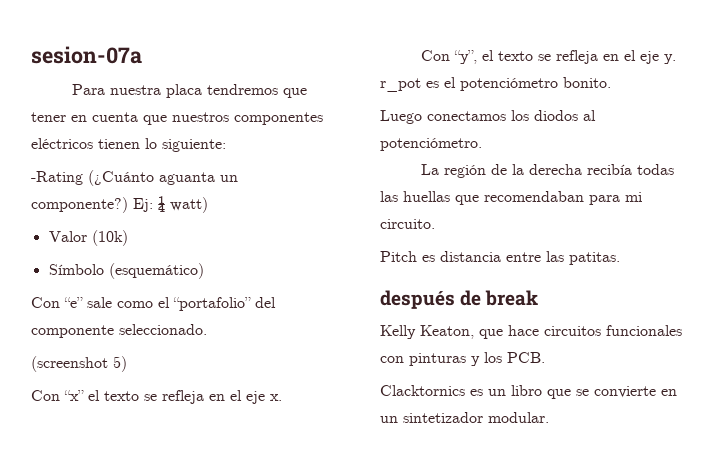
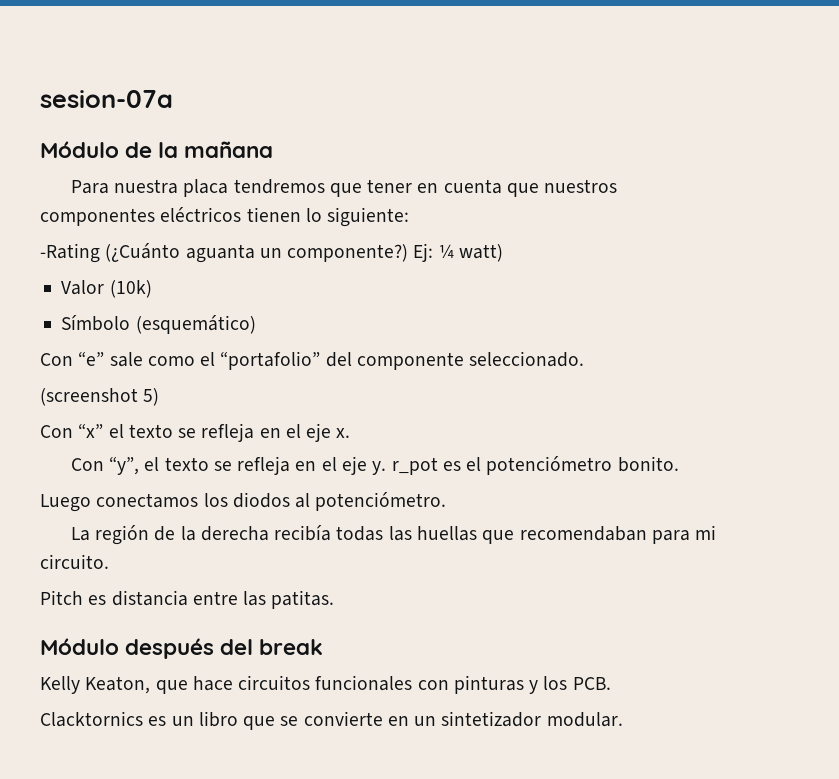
(142, 55) none -> [40,141,274,158] // Módulo de la mañana
[380,290,482,309] después de -> [40,638,254,659] Módulo después del

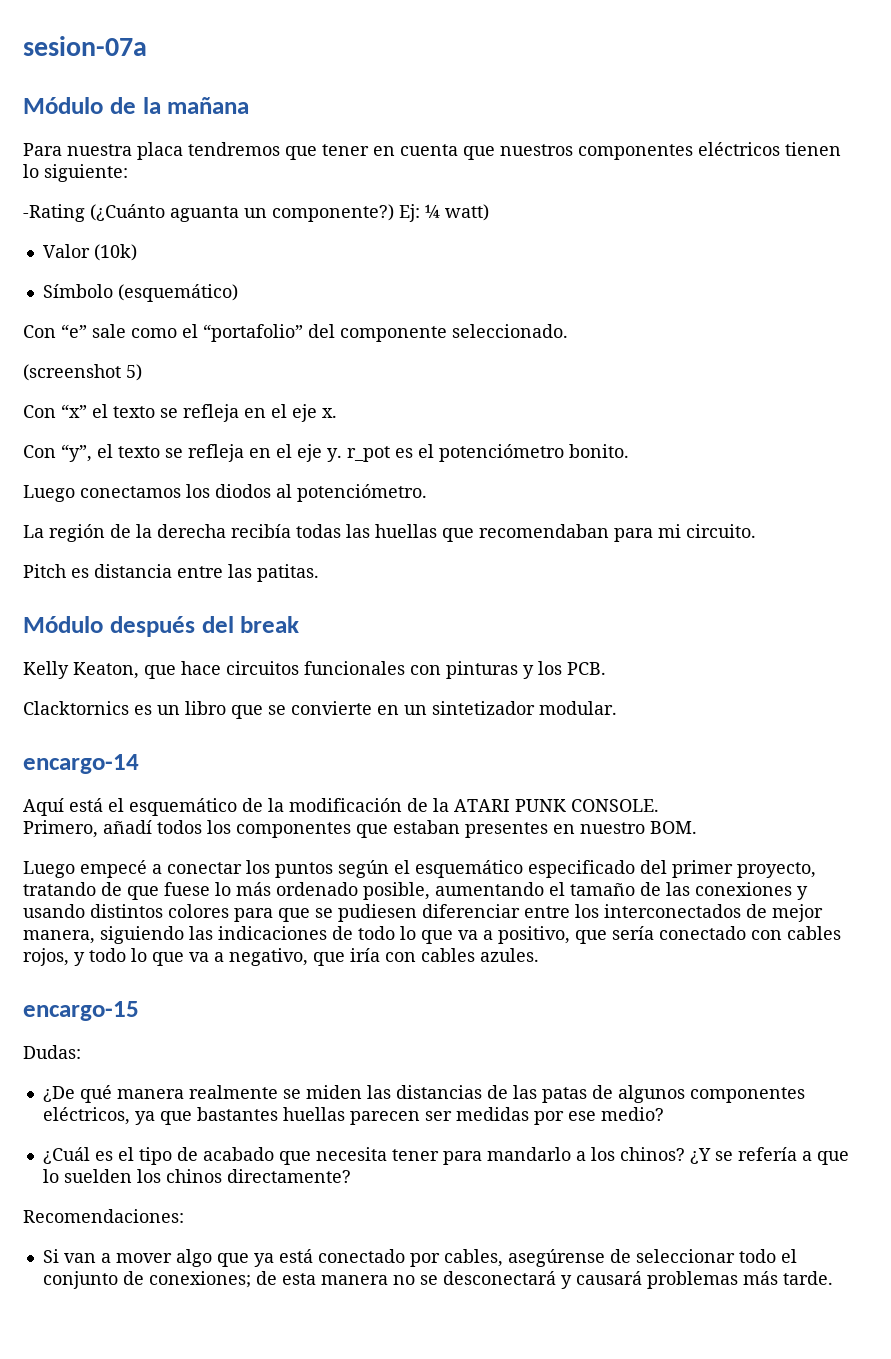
(623, 719) none -> [23,754,139,774] [23,798,659,816] [23,820,697,838] [23,860,816,878] [23,882,808,900] [23,904,823,922] [23,926,841,944] [23,948,539,966] [23,1001,139,1021] [23,1045,81,1059] [42,1085,805,1103] [42,1107,664,1125] [42,1147,849,1165] [42,1169,351,1183] [23,1209,184,1223] [42,1249,797,1267] [42,1271,833,1289] // encargo-14 // Aquí está el esquemático de la modificación de la ATARI PUNK CONSOLE. // Primero, añadí todos los componentes que estaban presentes en nuestro BOM. // Luego empecé a conectar los puntos según el esquemático especificado del primer proyecto, tratando de que fuese lo más ordenado posible, aumentando el tamaño de las conexiones y usando distintos colores para que se pudiesen diferenciar entre los interconectados de mejor manera, siguiendo las indicaciones de todo lo que va a positivo, que sería conectado con cables rojos, y todo lo que va a negativo, que iría con cables azules. // encargo-15 // Dudas: // ¿De qué manera realmente se miden las distancias de las patas de algunos componentes eléctricos, ya que bastantes huellas parecen ser medidas por ese medio? // ¿Cuál es el tipo de acabado que necesita tener para mandarlo a los chinos? ¿Y se refería a que lo suelden los chinos directamente? // Recomendaciones: // Si van a mover algo que ya está conectado por cables, asegúrense de seleccionar todo el conjunto de conexiones; de esta manera no se desconectará y causará problemas más tarde.

